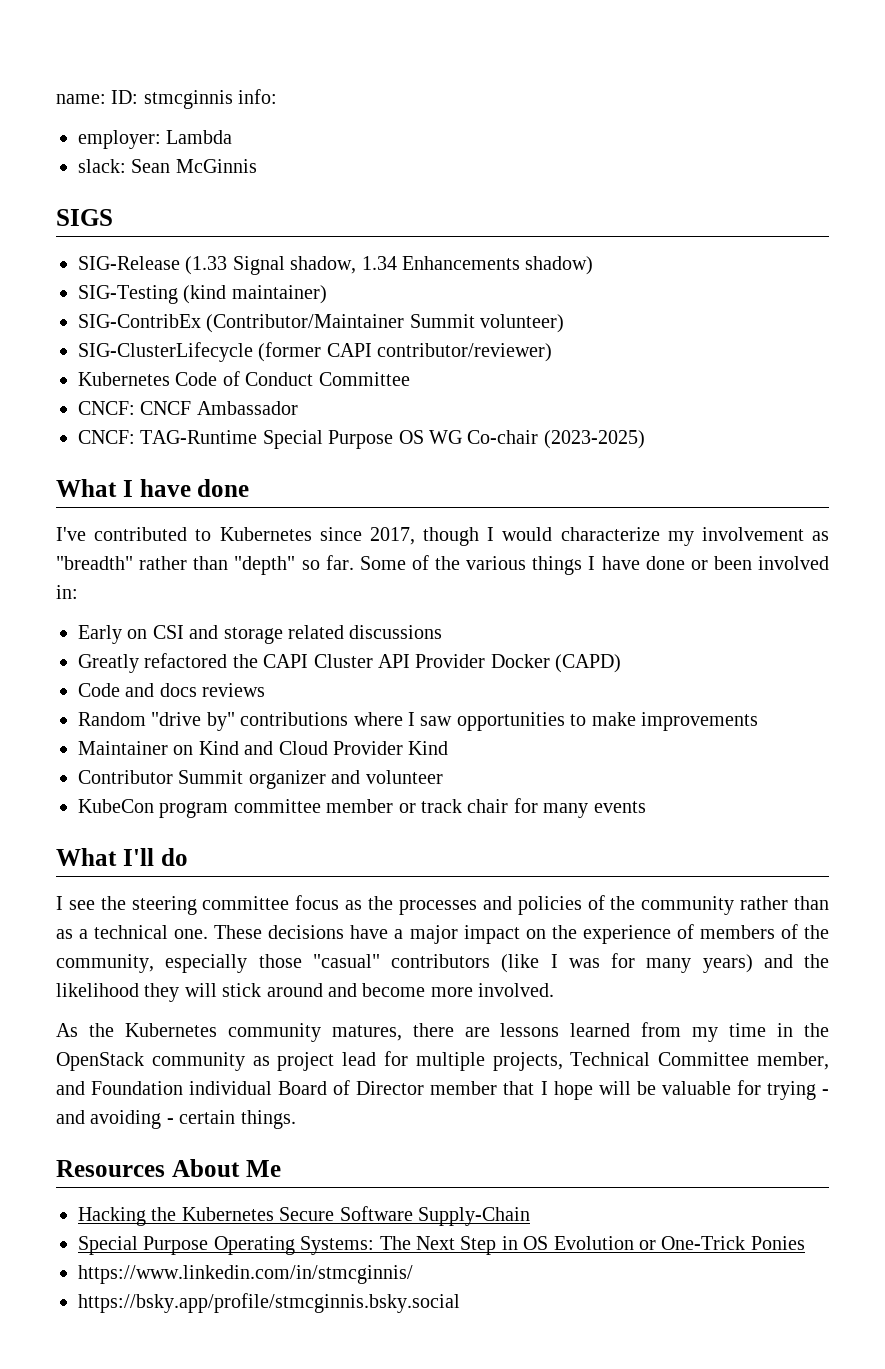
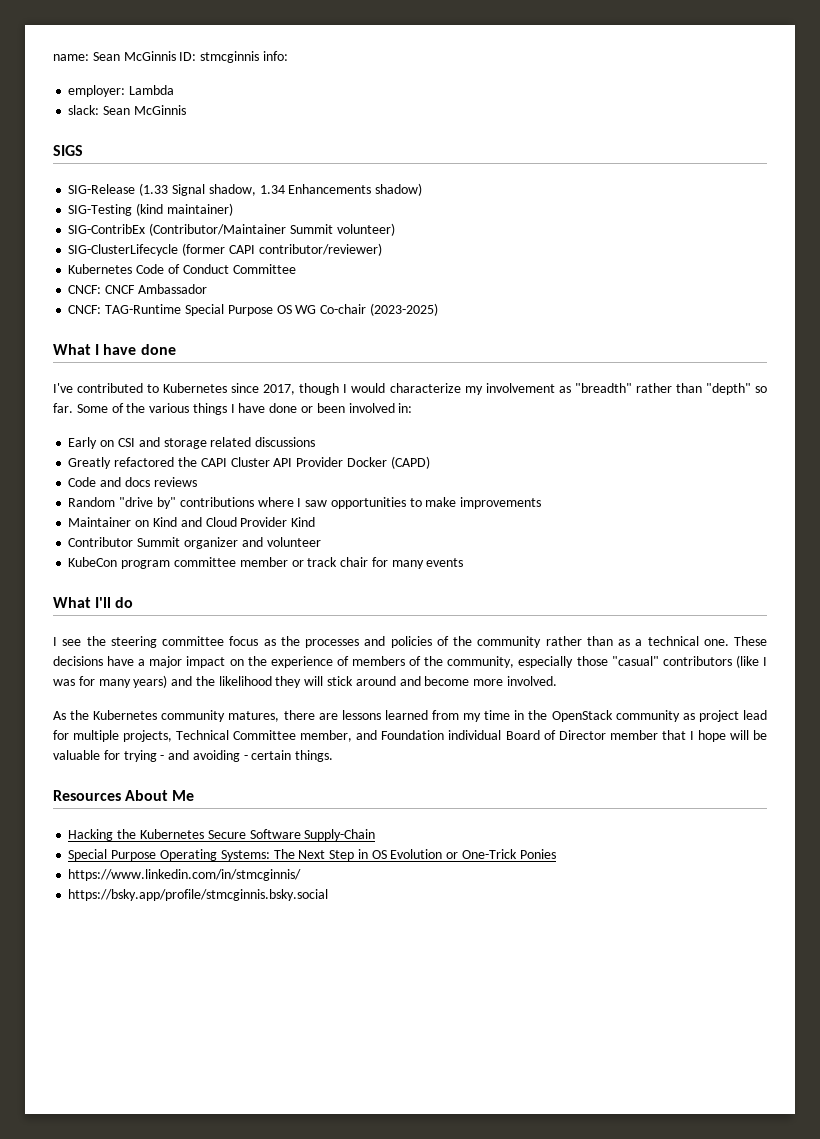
(106, 99) none -> [92,51,176,61] Sean McGinnis

